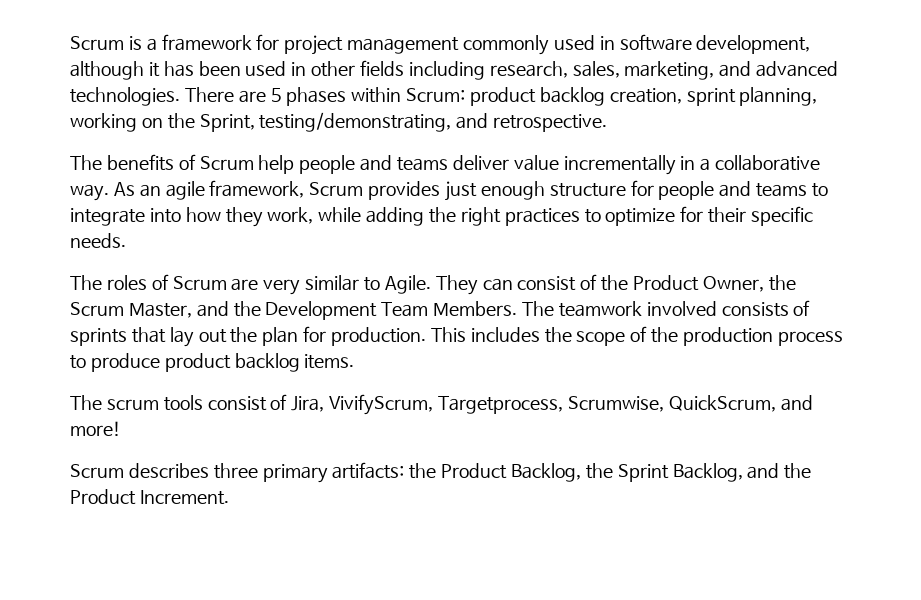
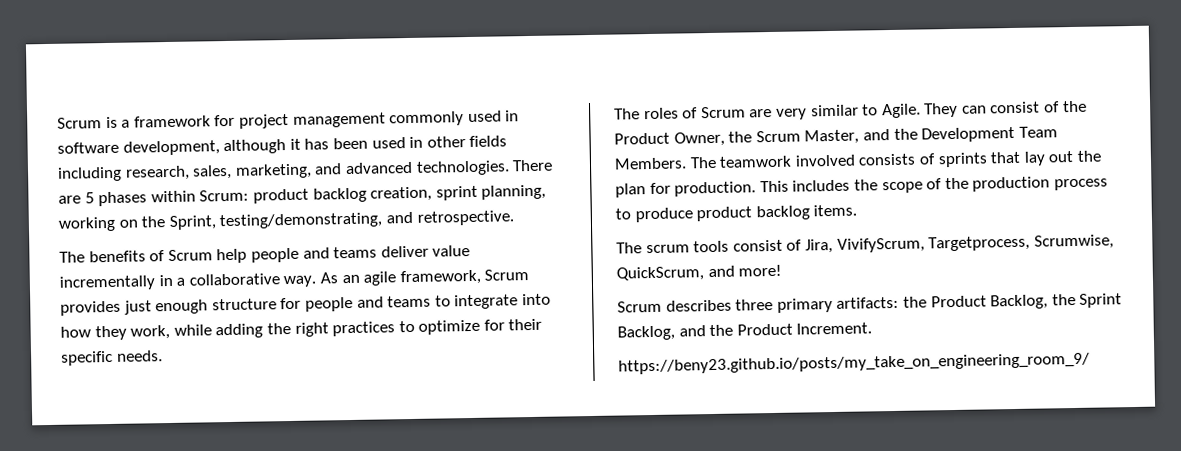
(229, 497) none -> [618,352,1090,375] // https://beny23.github.io/posts/my_take_on_engineering_room_9/

